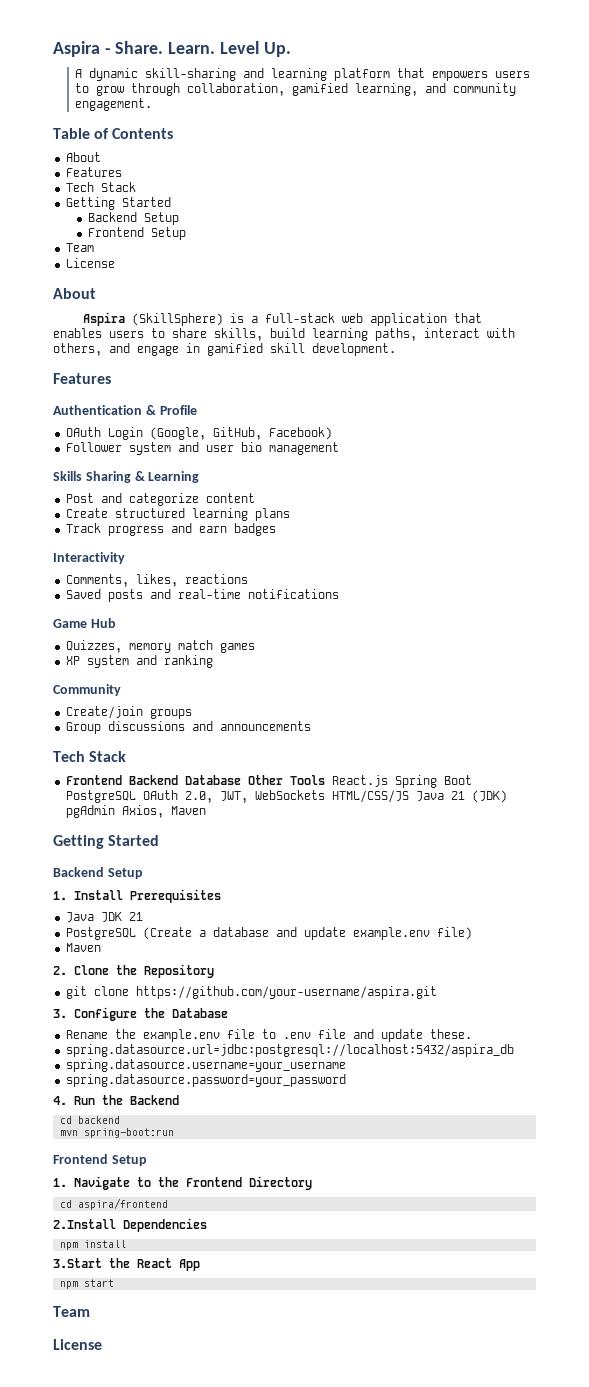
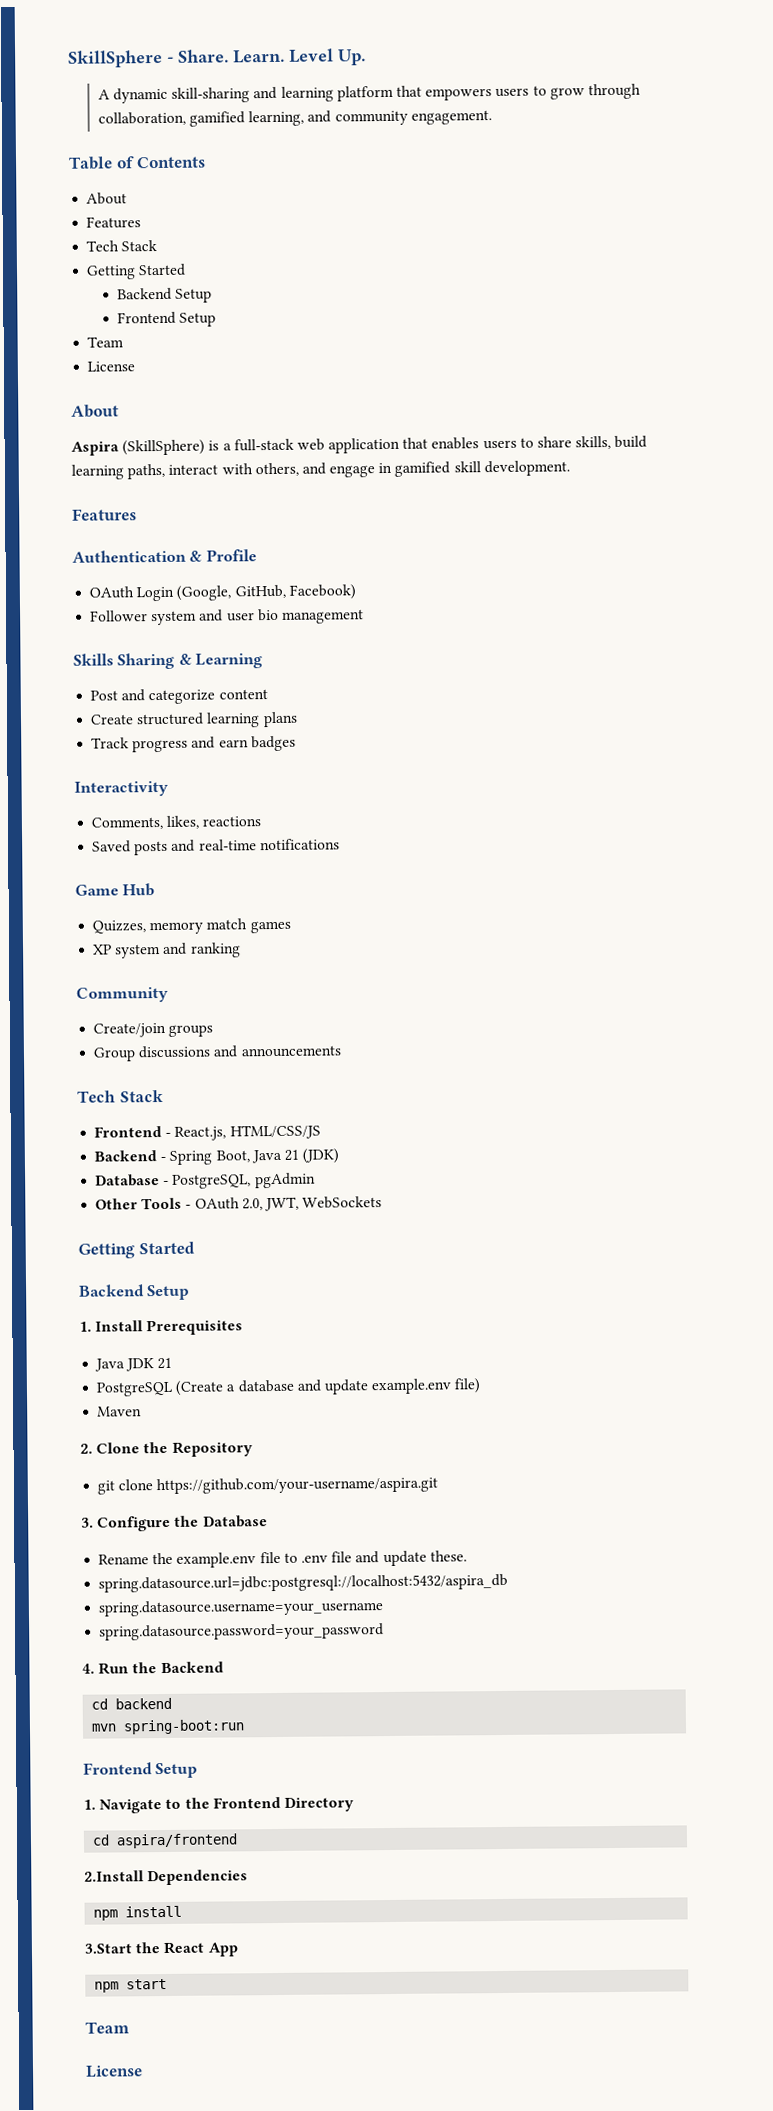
[53,41,100,57] Aspira -> [68,49,163,68] SkillSphere
[128,775,472,788] [65,790,507,803] [65,805,206,818] Backend Database Other Tools React.js Spring Boot PostgreSQL OAuth 2.0, JWT, WebSockets HTML/CSS/JS Java 21 (JDK) pgAdmin Axios, Maven -> [165,1124,321,1141] [94,1148,340,1165] [95,1172,316,1189] [95,1196,383,1212] - React.js, HTML/CSS/JS // Backend - Spring Boot, Java 21 (JDK) // Database - PostgreSQL, pgAdmin // Other Tools - OAuth 2.0, JWT, WebSockets

